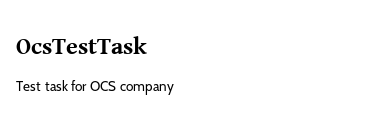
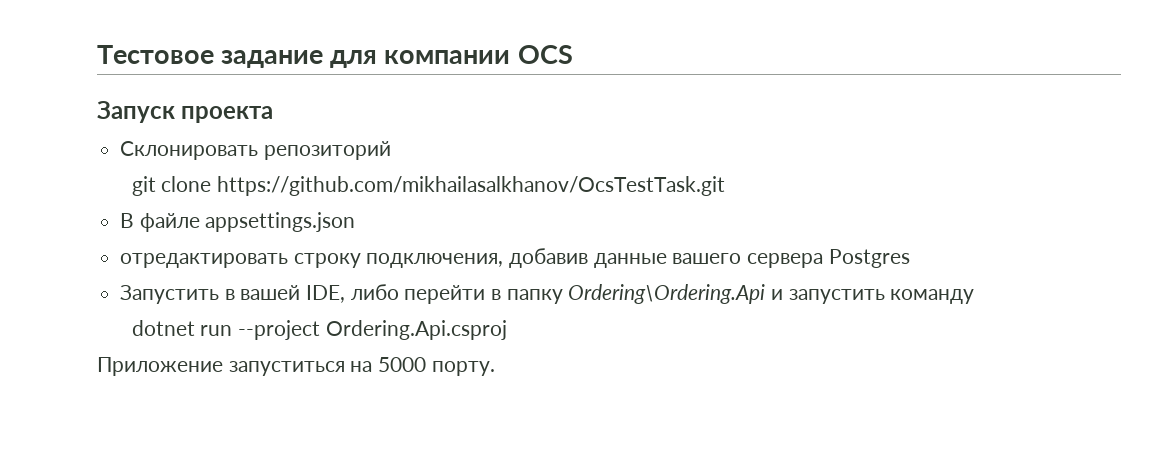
[16,36,147,54] [16,80,174,95] OcsTestTask // Test task for OCS company -> [97,45,573,68] [97,101,274,123] [120,141,391,160] [131,176,725,196] [120,212,356,232] [120,248,910,268] [120,284,975,304] [131,320,507,340] [97,357,495,376] Тестовое задание для компании OCS // Запуск проекта // Склонировать репозиторий // git clone https://github.com/mikhailasalkhanov/OcsTestTask.git // В файле appsettings.json // отредактировать строку подключения, добавив данные вашего сервера Postgres // Запустить в вашей IDE, либо перейти в папку Ordering\Ordering.Api и запустить команду // dotnet run --project Ordering.Api.csproj // Приложение запуститься на 5000 порту.

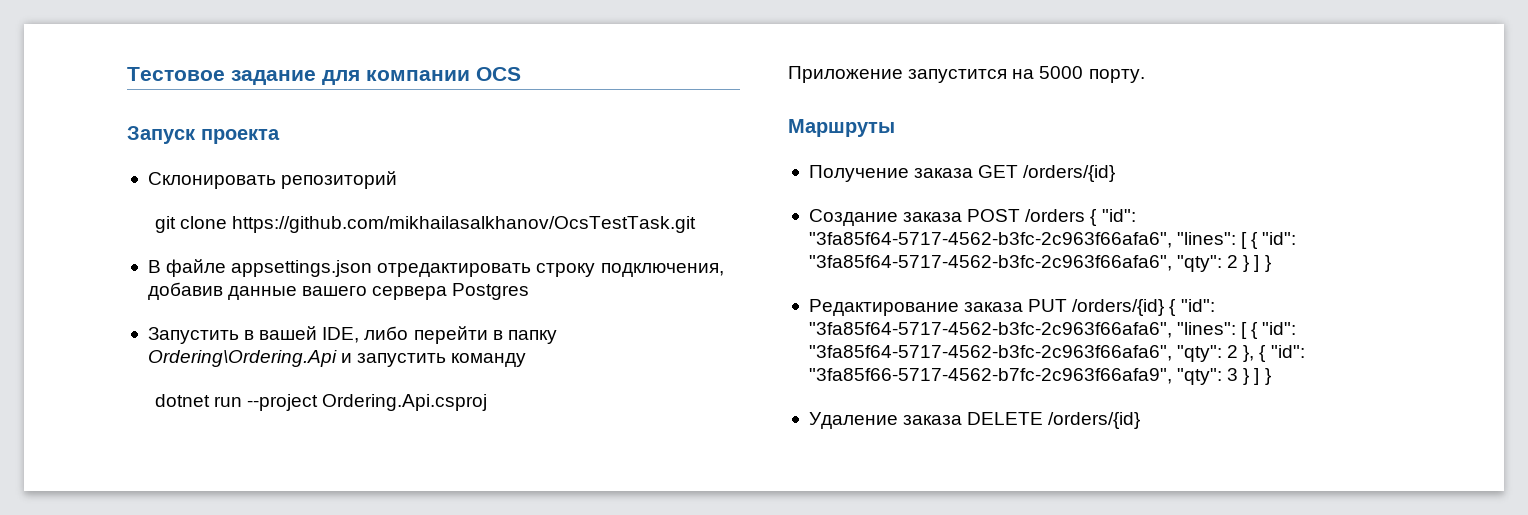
(356, 222) // -> (373, 268) none
[228,361,345,376] запуститься -> [908,69,1008,83] запустится
(495, 368) none -> [788,119,895,137] [808,165,1116,182] [808,209,1136,226] [808,232,1297,249] [808,255,1271,272] [808,299,1215,316] [808,322,1297,339] [808,345,1305,362] [808,368,1271,385] [808,412,1141,429] // Маршруты // Получение заказа GET /orders/{id} // Создание заказа POST /orders { "id": "3fa85f64-5717-4562-b3fc-2c963f66afa6", "lines": [ { "id": "3fa85f64-5717-4562-b3fc-2c963f66afa6", "qty": 2 } ] } // Редактирование заказа PUT /orders/{id} { "id": "3fa85f64-5717-4562-b3fc-2c963f66afa6", "lines": [ { "id": "3fa85f64-5717-4562-b3fc-2c963f66afa6", "qty": 2 }, { "id": "3fa85f66-5717-4562-b7fc-2c963f66afa9", "qty": 3 } ] } // Удаление заказа DELETE /orders/{id}

